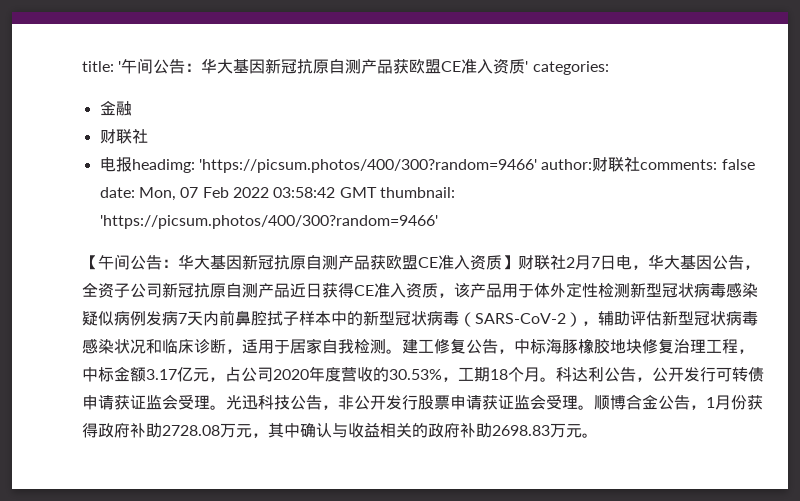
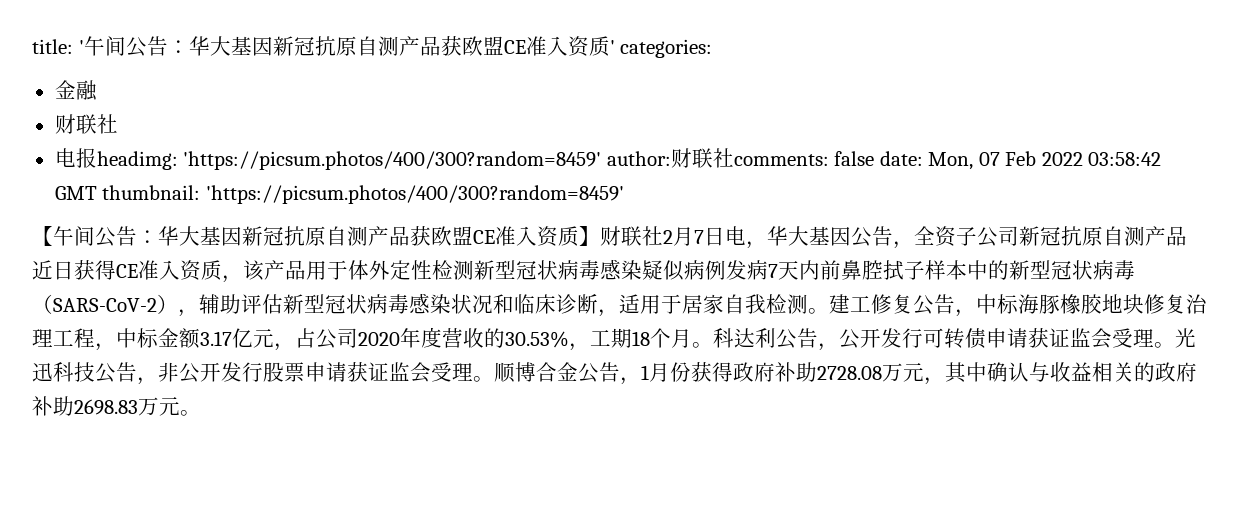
[198,159,537,173] 'https://picsum.photos/400/300?random=9466' -> [183,151,602,170] 'https://picsum.photos/400/300?random=8459'
[99,215,438,229] 'https://picsum.photos/400/300?random=9466' -> [205,185,624,204] 'https://picsum.photos/400/300?random=8459'

